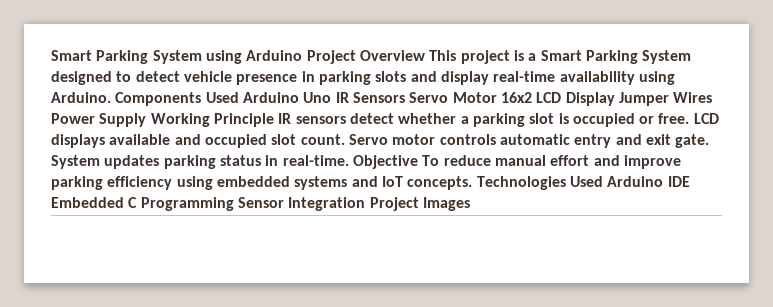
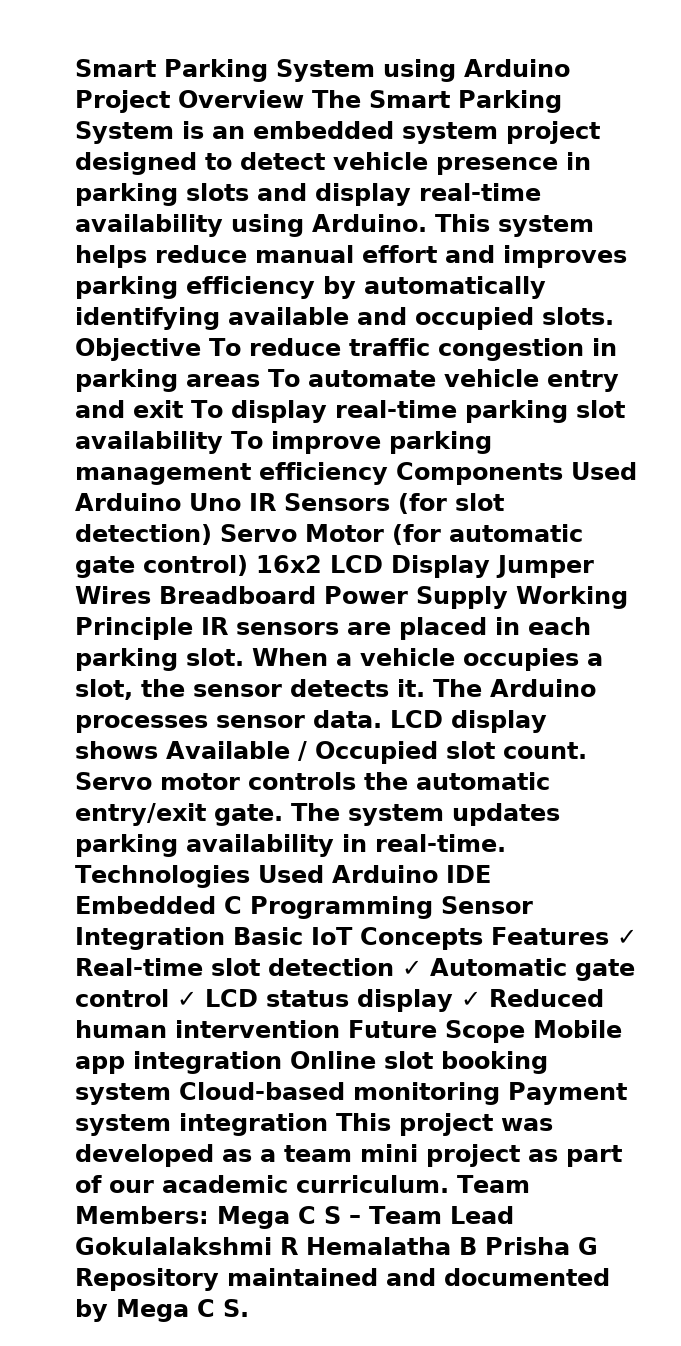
[429,50,692,64] This project is a Smart Parking System -> [312,90,562,113] [75,121,600,144] The Smart Parking System is an embedded system project
(111, 97) none -> [435,214,594,237] [75,245,627,268] [75,276,546,299] [75,307,614,330] [75,338,617,361] [75,369,619,392] [75,400,625,423] [75,431,492,454] [75,462,388,485] This system helps reduce manual effort and improves parking efficiency by automatically identifying available and occupied slots. Objective To reduce traffic congestion in parking areas To automate vehicle entry and exit To display real-time parking slot availability To improve parking management efficiency
[409,92,497,103] Servo Motor -> [398,493,504,514] [75,524,583,545] [75,555,248,578] (for slot detection) Servo Motor (for automatic gate control)
(713, 97) none -> [159,586,316,604] Breadboard
[349,113,719,127] [51,134,267,148] detect whether a parking slot is occupied or free. LCD displays available and occupied -> [347,617,591,640] [75,648,603,671] [75,679,596,700] [75,710,547,733] [75,741,438,764] are placed in each parking slot. When a vehicle occupies a slot, the sensor detects it. The Arduino processes sensor data. LCD display shows Available / Occupied
[499,134,710,148] [51,155,100,169] automatic entry and exit gate. System -> [364,772,550,790] [75,803,444,826] the automatic entry/exit gate. The system
[219,155,261,166] status -> [186,834,334,857] availability
[352,155,681,169] [51,176,473,190] Objective To reduce manual effort and improve parking efficiency using embedded systems and IoT concepts. -> (506, 843) none
[369,197,470,211] Project Images -> [233,927,637,950] [75,958,635,981] [75,989,604,1012] [75,1020,622,1043] [75,1051,548,1074] [75,1082,627,1105] [75,1113,553,1136] [75,1144,622,1167] [75,1175,530,1193] [75,1206,514,1229] [75,1237,598,1255] [75,1268,610,1291] [75,1299,249,1322] Basic IoT Concepts Features ✓ Real-time slot detection ✓ Automatic gate control ✓ LCD status display ✓ Reduced human intervention Future Scope Mobile app integration Online slot booking system Cloud-based monitoring Payment system integration This project was developed as a team mini project as part of our academic curriculum. Team Members: Mega C S – Team Lead Gokulalakshmi R Hemalatha B Prisha G Repository maintained and documented by Mega C S.

